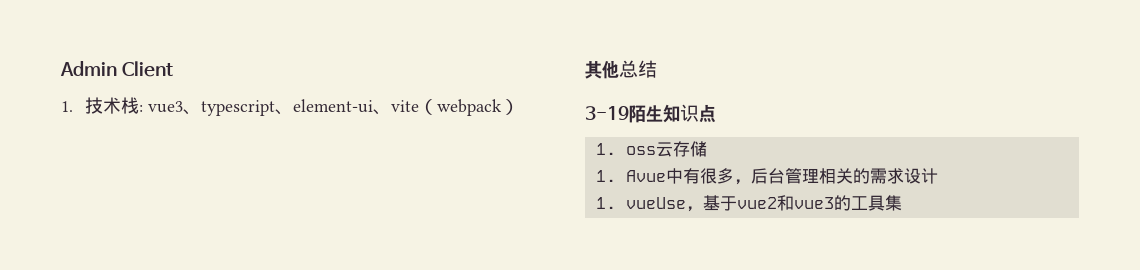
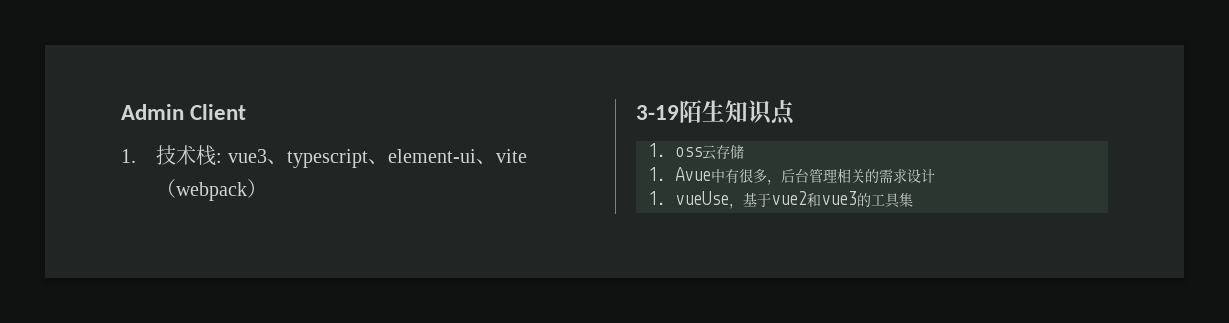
[585,60,657,79] // 其他总结 -> (268, 188) none

